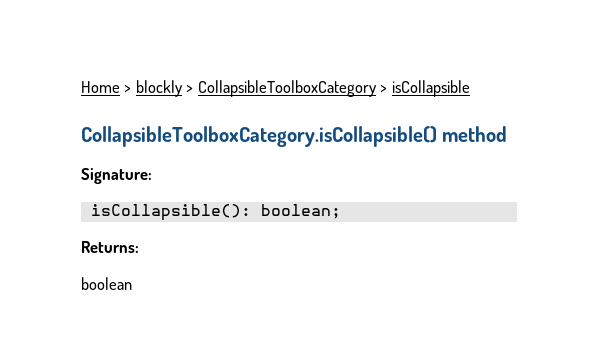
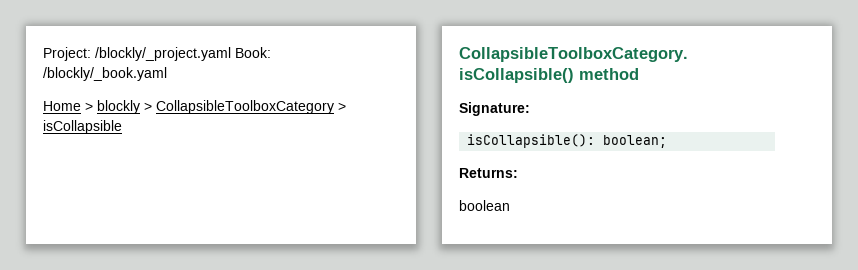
(81, 87) none -> [43,47,271,61] [43,67,167,81] Project: /blockly/_project.yaml Book: /blockly/_book.yaml //

